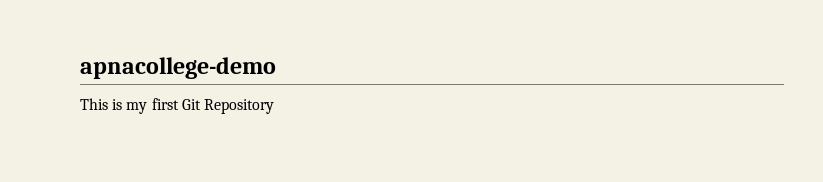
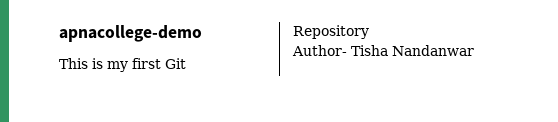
(274, 106) none -> [292,45,474,56] // Author- Tisha Nandanwar

